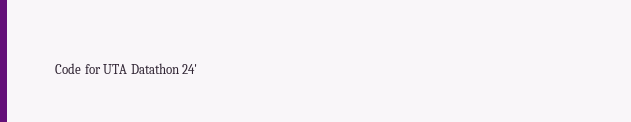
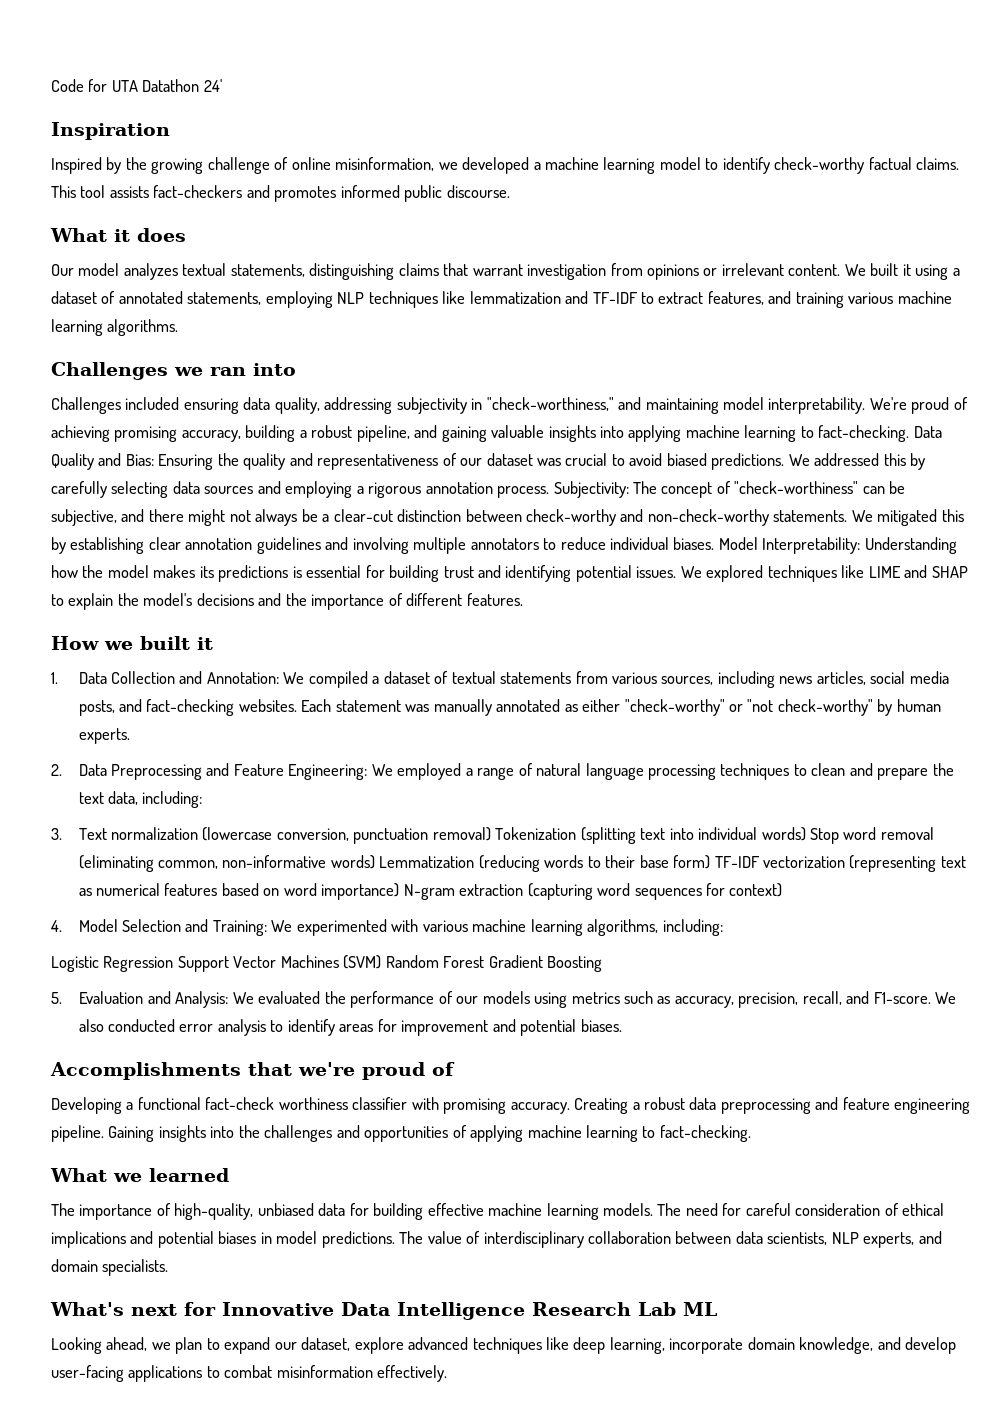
(198, 69) none -> [51,122,170,140] [51,157,960,174] [51,185,510,202] [50,228,186,242] [51,263,960,280] [51,291,952,308] [51,319,179,336] [51,362,296,380] [51,397,968,414] [51,425,942,442] [51,453,926,470] [51,481,906,498] [51,509,964,526] [51,537,957,554] [51,565,968,582] [51,593,523,610] [51,636,213,650] [51,671,949,688] [78,699,941,716] [78,728,130,744] [51,763,954,780] [78,791,203,808] [51,827,934,844] [78,855,966,872] [78,883,783,900] [51,919,723,936] [51,955,603,972] [51,991,957,1008] [78,1019,622,1036] [50,1062,455,1080] [51,1097,971,1114] [51,1125,751,1142] [50,1168,229,1182] [51,1203,945,1220] [51,1231,942,1248] [51,1259,169,1276] [50,1302,717,1320] [51,1337,957,1354] [51,1365,448,1382] // Inspiration // Inspired by the growing challenge of online misinformation, we developed a machine learning model to identify check-worthy factual claims. This tool assists fact-checkers and promotes informed public discourse. // What it does // Our model analyzes textual statements, distinguishing claims that warrant investigation from opinions or irrelevant content. We built it using a dataset of annotated statements, employing NLP techniques like lemmatization and TF-IDF to extract features, and training various machine learning algorithms. // Challenges we ran into // Challenges included ensuring data quality, addressing subjectivity in "check-worthiness," and maintaining model interpretability. We're proud of achieving promising accuracy, building a robust pipeline, and gaining valuable insights into applying machine learning to fact-checking. Data Quality and Bias: Ensuring the quality and representativeness of our dataset was crucial to avoid biased predictions. We addressed this by carefully selecting data sources and employing a rigorous annotation process. Subjectivity: The concept of "check-worthiness" can be subjective, and there might not always be a clear-cut distinction between check-worthy and non-check-worthy statements. We mitigated this by establishing clear annotation guidelines and involving multiple annotators to reduce individual biases. Model Interpretability: Understanding how the model makes its predictions is essential for building trust and identifying potential issues. We explored techniques like LIME and SHAP to explain the model's decisions and the importance of different features. // How we built it // 1. Data Collection and Annotation: We compiled a dataset of textual statements from various sources, including news articles, social media posts, and fact-checking websites. Each statement was manually annotated as either "check-worthy" or "not check-worthy" by human experts. // 2. Data Preprocessing and Feature Engineering: We employed a range of natural language processing techniques to clean and prepare the text data, including: // 3. Text normalization (lowercase conversion, punctuation removal) Tokenization (splitting text into individual words) Stop word removal (eliminating common, non-informative words) Lemmatization (reducing words to their base form) TF-IDF vectorization (representing text as numerical features based on word importance) N-gram extraction (capturing word sequences for context) // 4. Model Selection and Training: We experimented with various machine learning algorithms, including: // Logistic Regression Support Vector Machines (SVM) Random Forest Gradient Boosting // 5. Evaluation and Analysis: We evaluated the performance of our models using metrics such as accuracy, precision, recall, and F1-score. We also conducted error analysis to identify areas for improvement and potential biases. // Accomplishments that we're proud of // Developing a functional fact-check worthiness classifier with promising accuracy. Creating a robust data preprocessing and feature engineering pipeline. Gaining insights into the challenges and opportunities of applying machine learning to fact-checking. // What we learned // The importance of high-quality, unbiased data for building effective machine learning models. The need for careful consideration of ethical implications and potential biases in model predictions. The value of interdisciplinary collaboration between data scientists, NLP experts, and domain specialists. // What's next for Innovative Data Intelligence Research Lab ML // Looking ahead, we plan to expand our dataset, explore advanced techniques like deep learning, incorporate domain knowledge, and develop user-facing applications to combat misinformation effectively.

